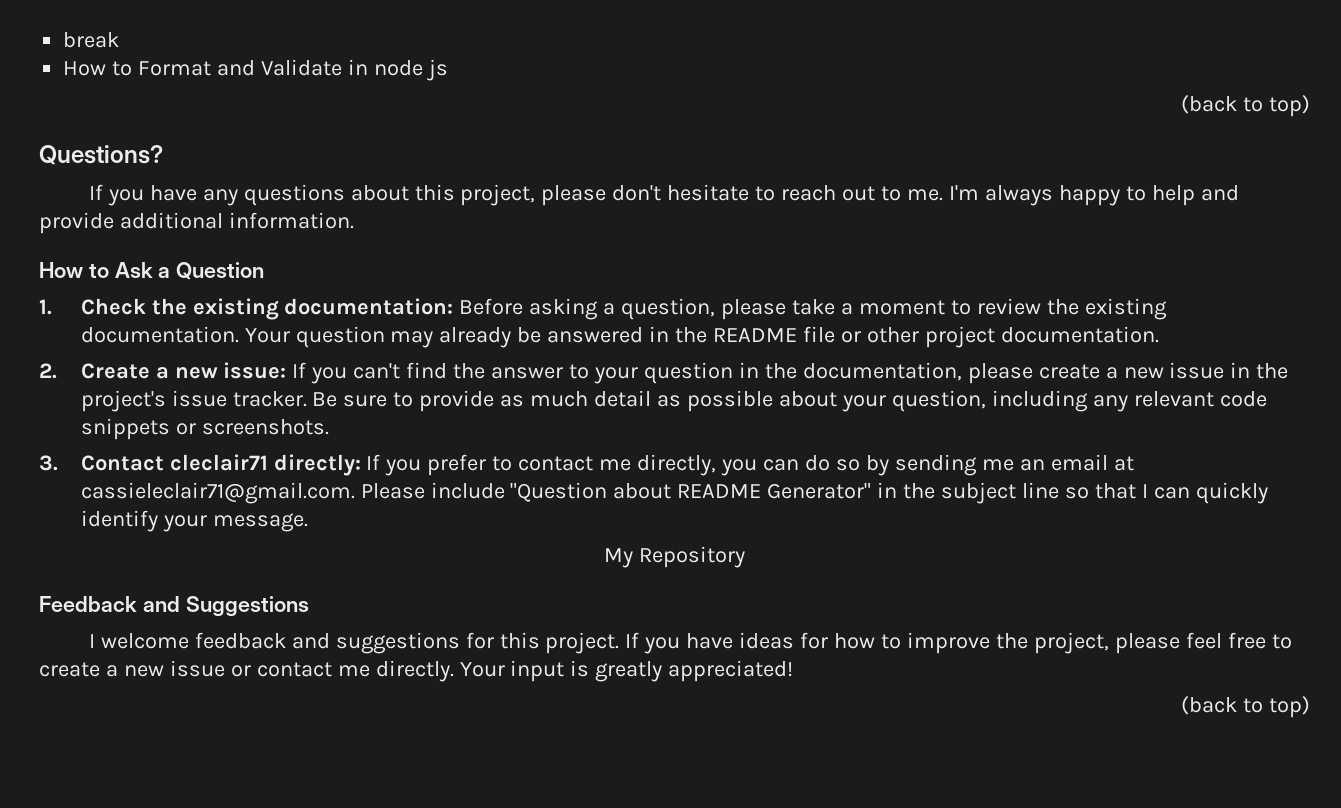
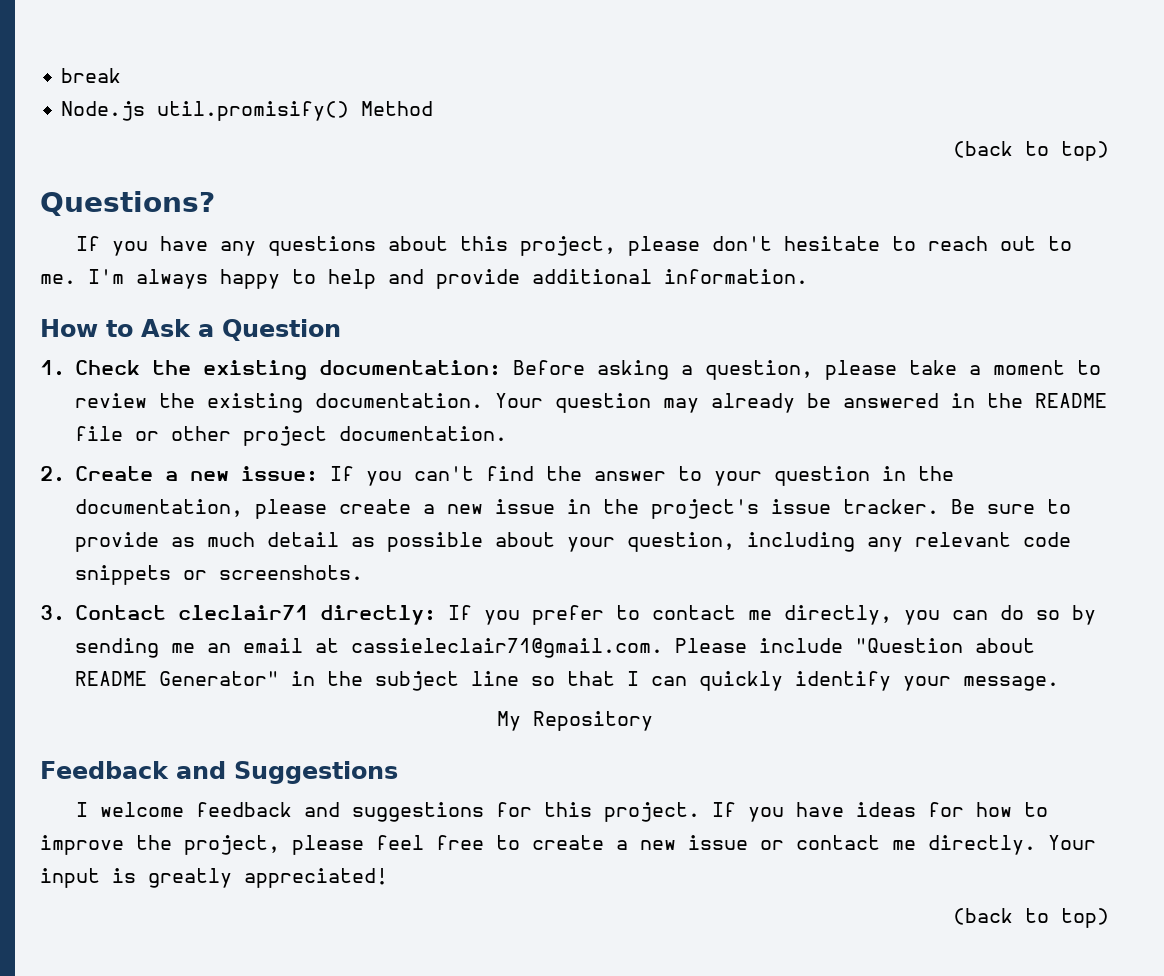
[63,59,448,81] How to Format and Validate in node js -> [61,101,434,121] Node.js util.promisify() Method

